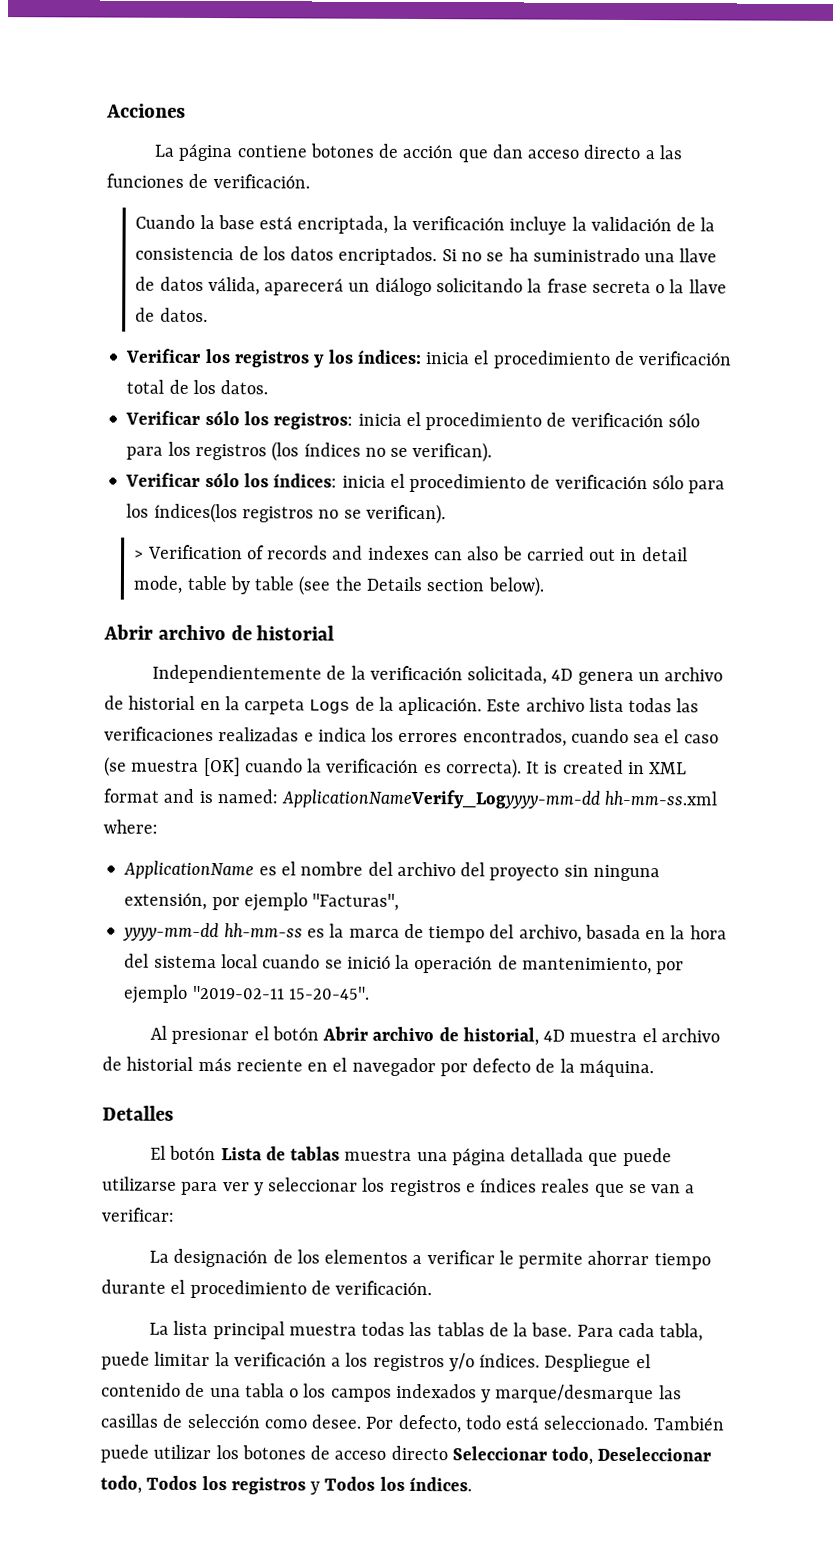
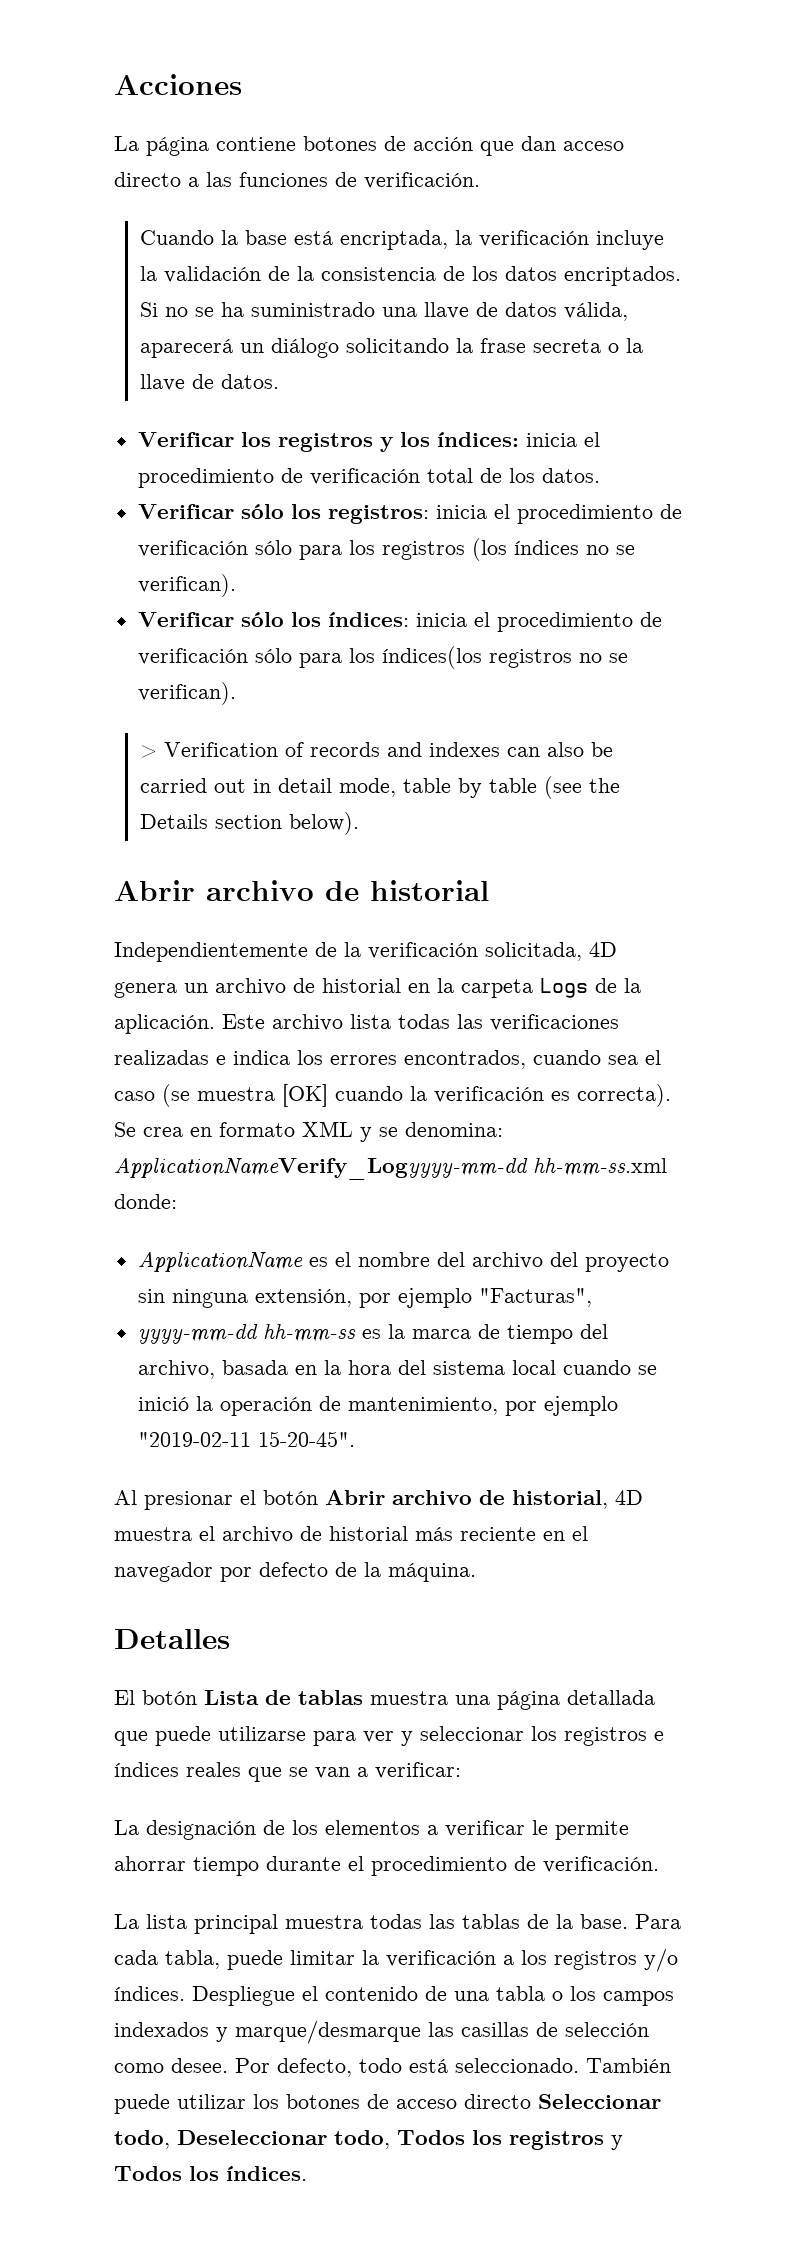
[526,759,688,775] [103,788,278,804] It is created in XML format and is named: -> [114,1121,503,1142] Se crea en formato XML y se denomina:
[103,819,158,834] where: -> [114,1194,177,1209] donde:

